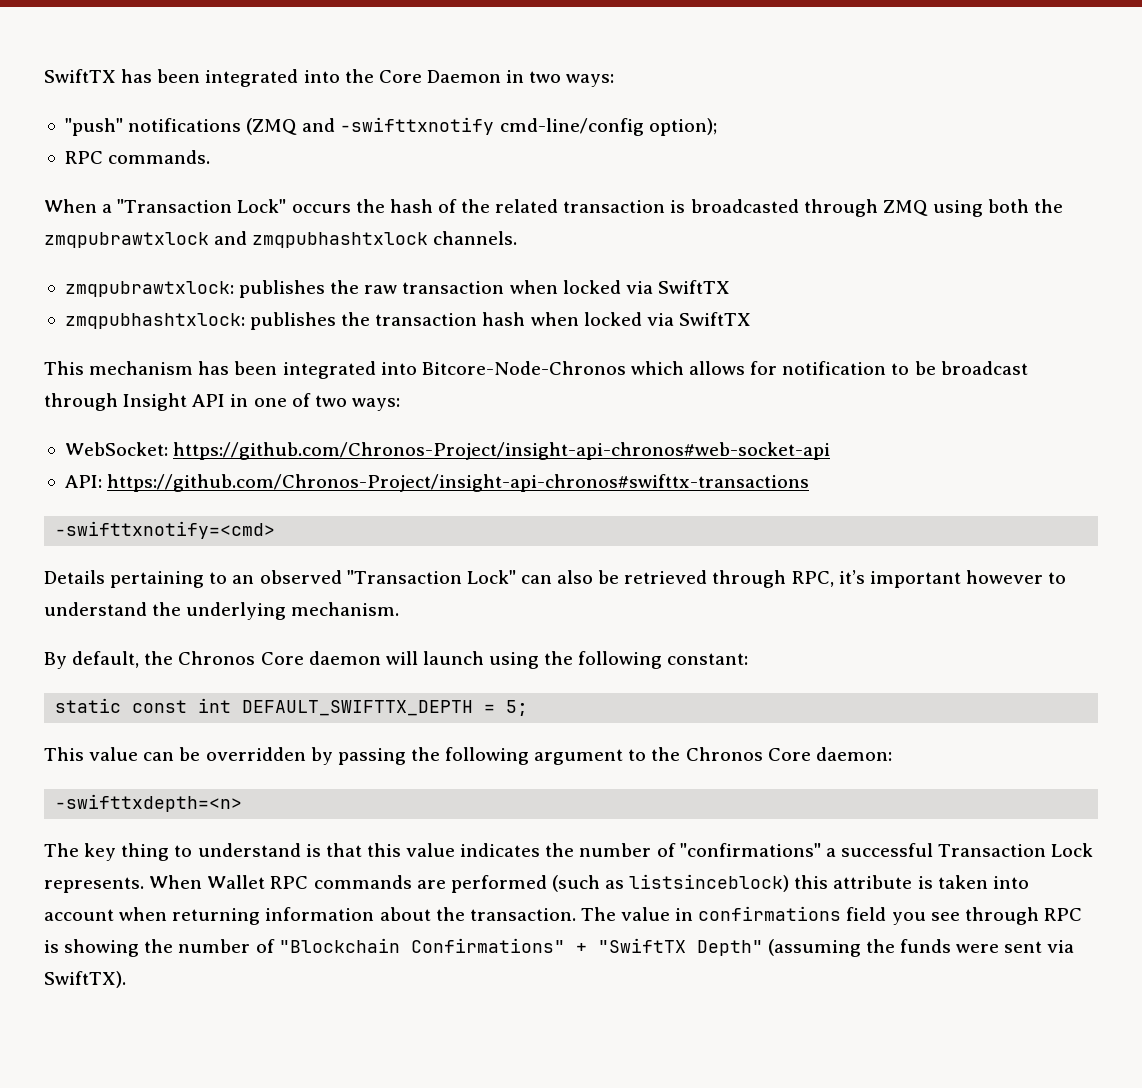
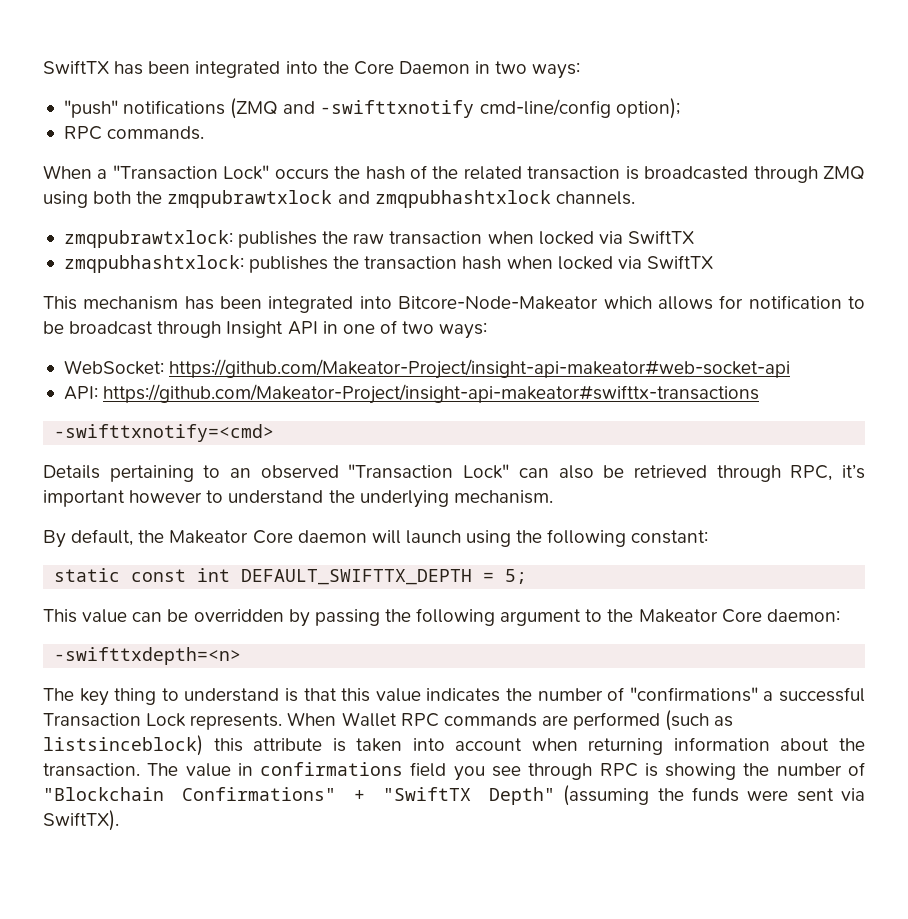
[421,361,626,375] Bitcore-Node-Chronos -> [398,296,599,310] Bitcore-Node-Makeator
[173,442,831,460] https://github.com/Chronos-Project/insight-api-chronos#web-socket-api -> [169,359,791,379] https://github.com/Makeator-Project/insight-api-makeator#web-socket-api
[107,474,810,492] https://github.com/Chronos-Project/insight-api-chronos#swifttx-transactions -> [103,384,760,404] https://github.com/Makeator-Project/insight-api-makeator#swifttx-transactions
[178,651,256,665] Chronos -> [169,530,249,544] Makeator
[685,747,763,761] Chronos -> [638,609,718,623] Makeator

